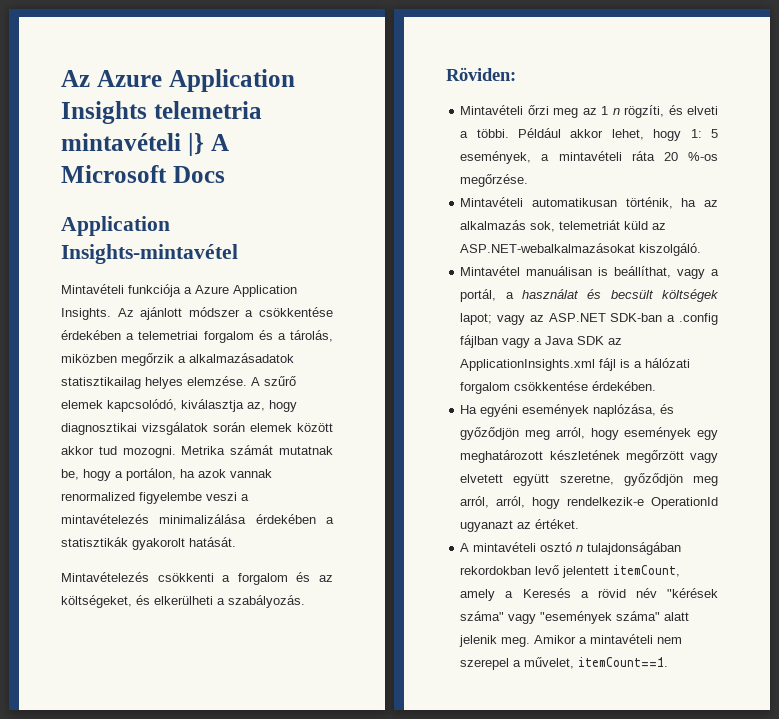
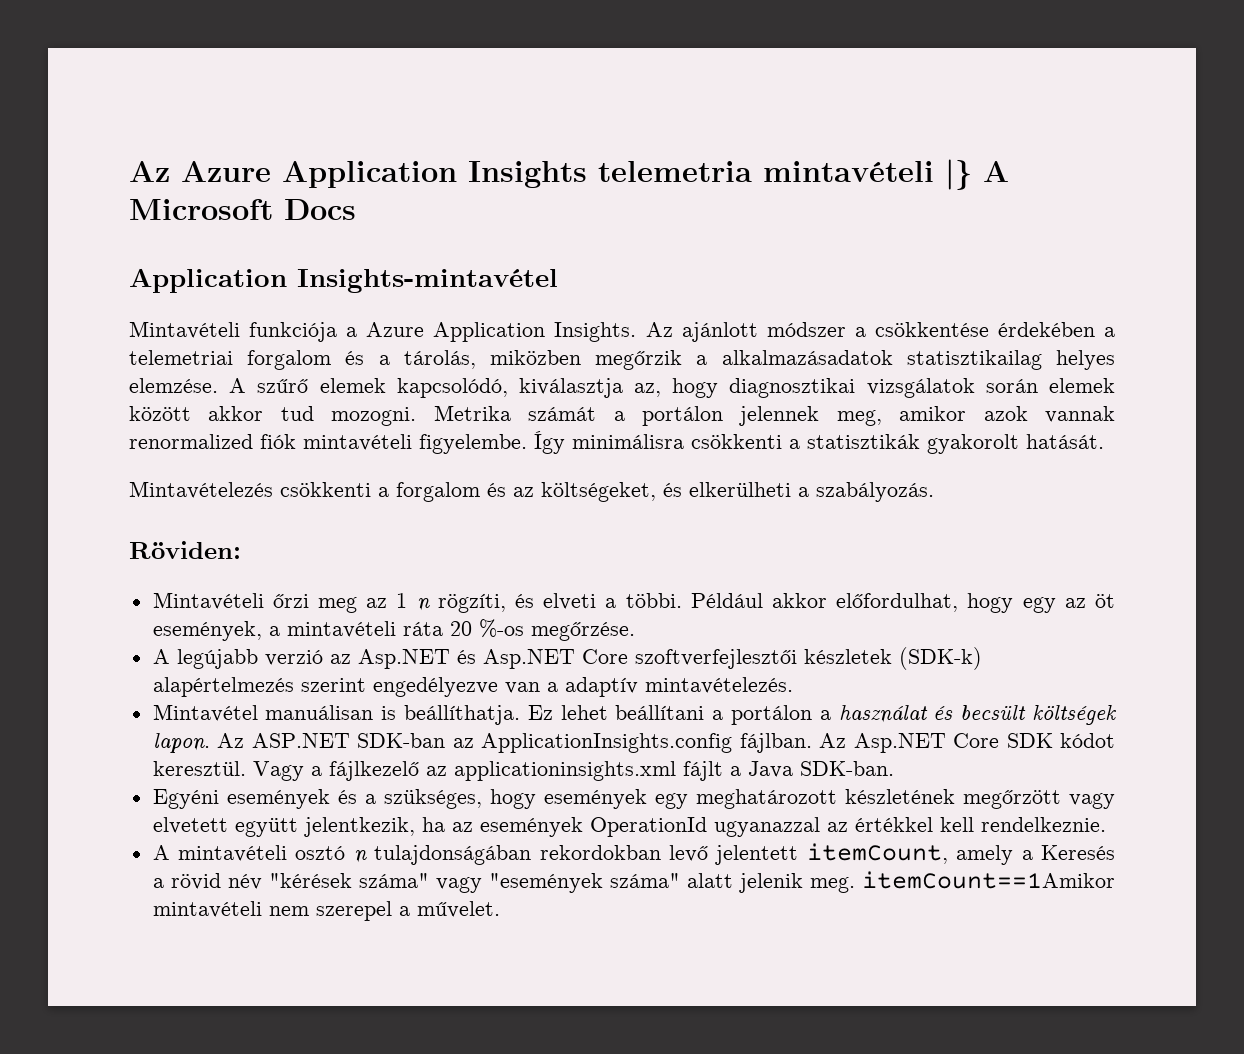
[279,446,333,455] [61,468,272,481] [61,492,249,504] [61,514,316,524] mutatnak be, hogy a portálon, ha azok vannak renormalized figyelembe veszi a mintavételezés minimalizálása érdekében -> [613,406,1115,426] [129,431,782,454] a portálon jelennek meg, amikor azok vannak renormalized fiók mintavételi figyelembe. Így minimálisra csökkenti
[611,129,718,141] lehet, hogy 1: 5 -> [836,593,1116,613] előfordulhat, hogy egy az öt
[460,197,718,209] [460,220,667,232] [460,243,702,256] [460,266,719,279] [460,289,497,302] Mintavételi automatikusan történik, ha az alkalmazás sok, telemetriát küld az ASP.NET-webalkalmazásokat kiszolgáló. // Mintavétel manuálisan is beállíthat, vagy a portál, -> [152,647,982,670] [152,677,793,697] [152,704,813,725] A legújabb verzió az Asp.NET és Asp.NET Core szoftverfejlesztői készletek (SDK-k) alapértelmezés szerint engedélyezve van a adaptív mintavételezés. // Mintavétel manuálisan is beállíthatja. Ez lehet beállítani a portálon
[460,313,718,325] [460,335,623,348] [460,358,691,371] [460,381,657,394] [460,404,675,417] [460,427,585,440] lapot; vagy az ASP.NET SDK-ban a .config fájlban vagy a Java SDK az ApplicationInsights.xml fájl is a hálózati forgalom csökkentése érdekében. // Ha egyéni események naplózása, és győződjön meg arról, -> [152,733,1115,753] [152,761,894,781] [152,789,482,809] lapon. Az ASP.NET SDK-ban az ApplicationInsights.config fájlban. Az Asp.NET Core SDK kódot keresztül. Vagy a fájlkezelő az applicationinsights.xml fájlt a Java SDK-ban. // Egyéni események és a szükséges,
[559,473,718,486] [460,496,718,509] [460,519,580,532] szeretne, győződjön meg arról, arról, hogy rendelkezik-e OperationId ugyanazt az értéket. -> [303,817,1106,837] jelentkezik, ha az események OperationId ugyanazzal az értékkel kell rendelkeznie.
[534,635,588,644] Amikor a -> [862,871,1115,889] itemCount==1Amikor
[524,657,669,669] művelet, itemCount==1. -> [416,901,500,918] művelet.

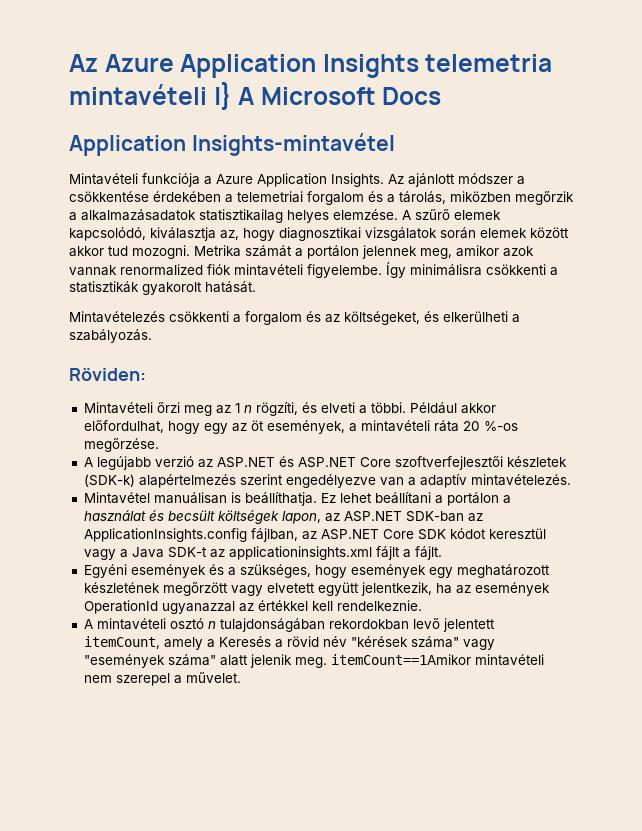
[357,649,575,669] Asp.NET és Asp.NET -> [216,456,356,468] ASP.NET és ASP.NET
[152,733,245,753] lapon. Az -> [281,511,340,524] lapon, az
[739,733,1115,753] [152,761,419,781] fájlban. Az Asp.NET Core SDK kódot keresztül. Vagy a fájlkezelő -> [250,528,546,542] [83,547,207,560] fájlban, az ASP.NET Core SDK kódot keresztül vagy a Java SDK-t
[747,761,894,778] Java SDK-ban. -> [414,546,442,560] fájlt.

